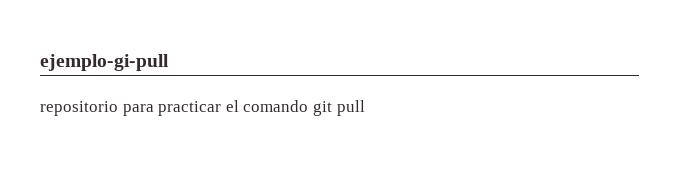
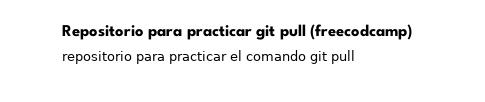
[40,54,169,71] ejemplo-gi-pull -> [62,24,413,40] Repositorio para practicar git pull (freecodcamp)

